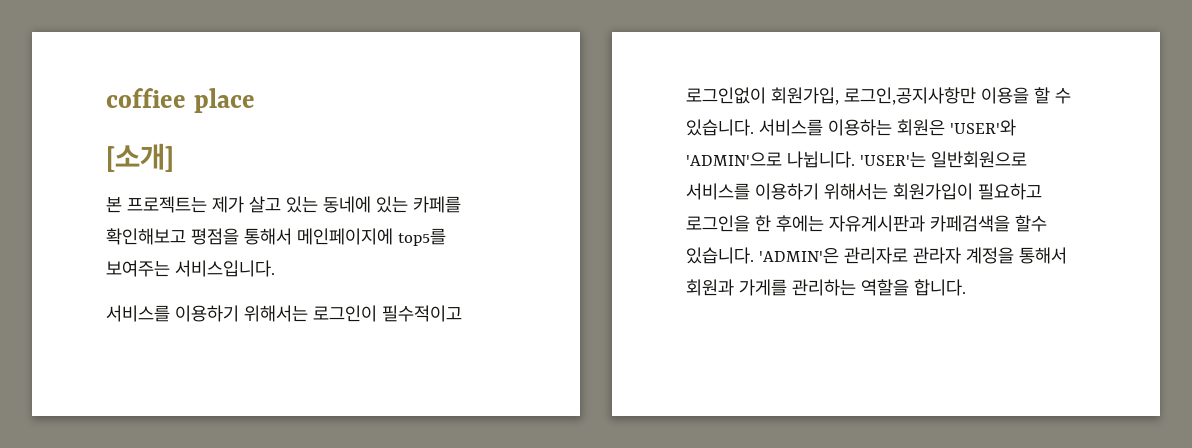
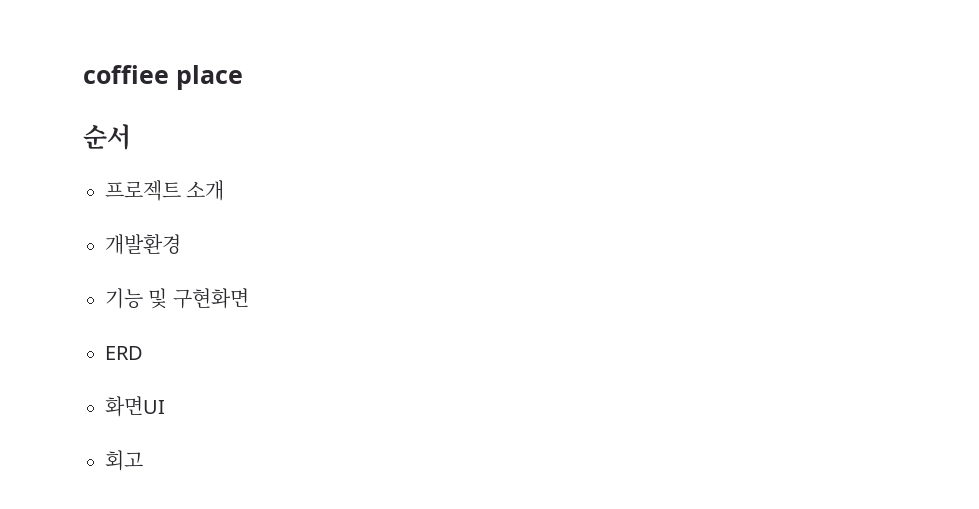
[106,143,174,172] [106,196,461,213] [106,228,446,246] [106,260,275,277] [106,305,462,322] [686,87,1071,105] [686,119,1016,136] [686,151,1027,168] [686,183,1042,200] [686,215,1047,232] [686,247,1067,264] [686,279,966,296] [소개] // 본 프로젝트는 제가 살고 있는 동네에 있는 카페를 확인해보고 평점을 통해서 메인페이지에 top5를 보여주는 서비스입니다. // 서비스를 이용하기 위해서는 로그인이 필수적이고 로그인없이 회원가입, 로그인,공지사항만 이용을 할 수 있습니다. 서비스를 이용하는 회원은 'USER'와 'ADMIN'으로 나뉩니다. 'USER'는 일반회원으로 서비스를 이용하기 위해서는 회원가입이 필요하고 로그인을 한 후에는 자유게시판과 카페검색을 할수 있습니다. 'ADMIN'은 관리자로 관라자 계정을 통해서 회원과 가게를 관리하는 역할을 합니다. -> [83,124,131,150] [105,180,225,201] [105,234,181,255] [105,288,249,309] [105,346,143,360] [105,396,165,417] [105,450,143,471] 순서 // 프로젝트 소개 // 개발환경 // 기능 및 구현화면 // ERD // 화면UI // 회고

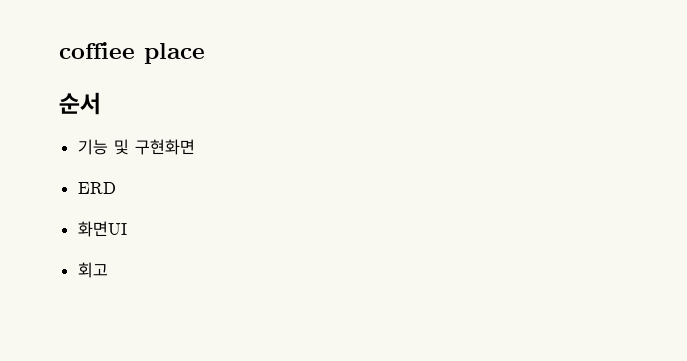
[105,180,225,201] [105,234,181,255] // 프로젝트 소개 // 개발환경 -> (101, 103) none

